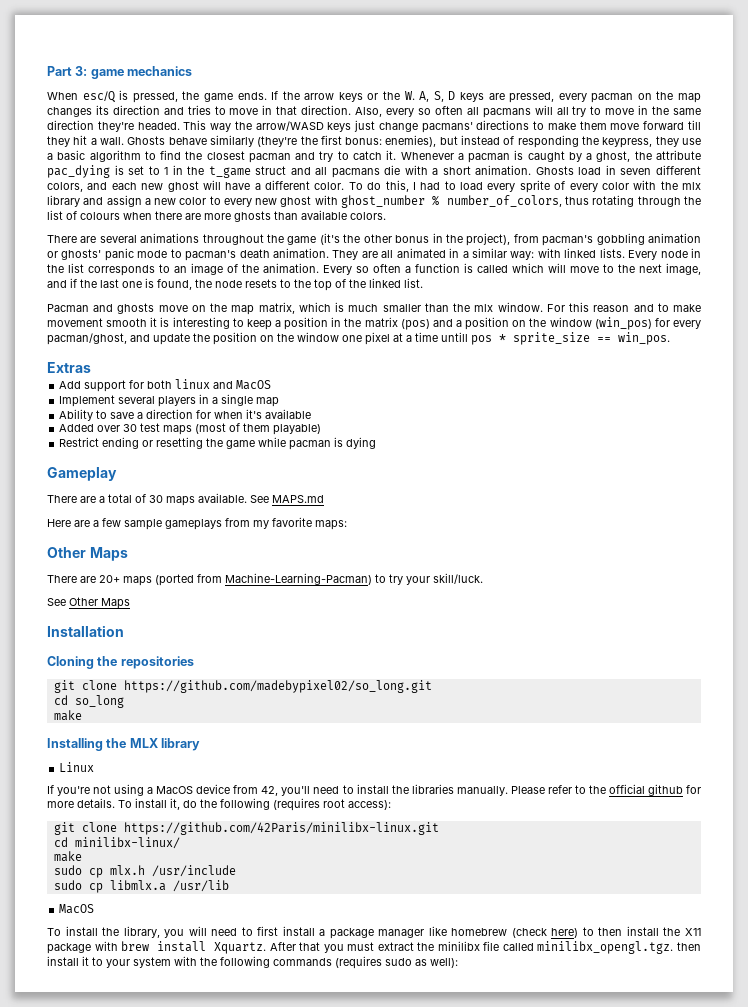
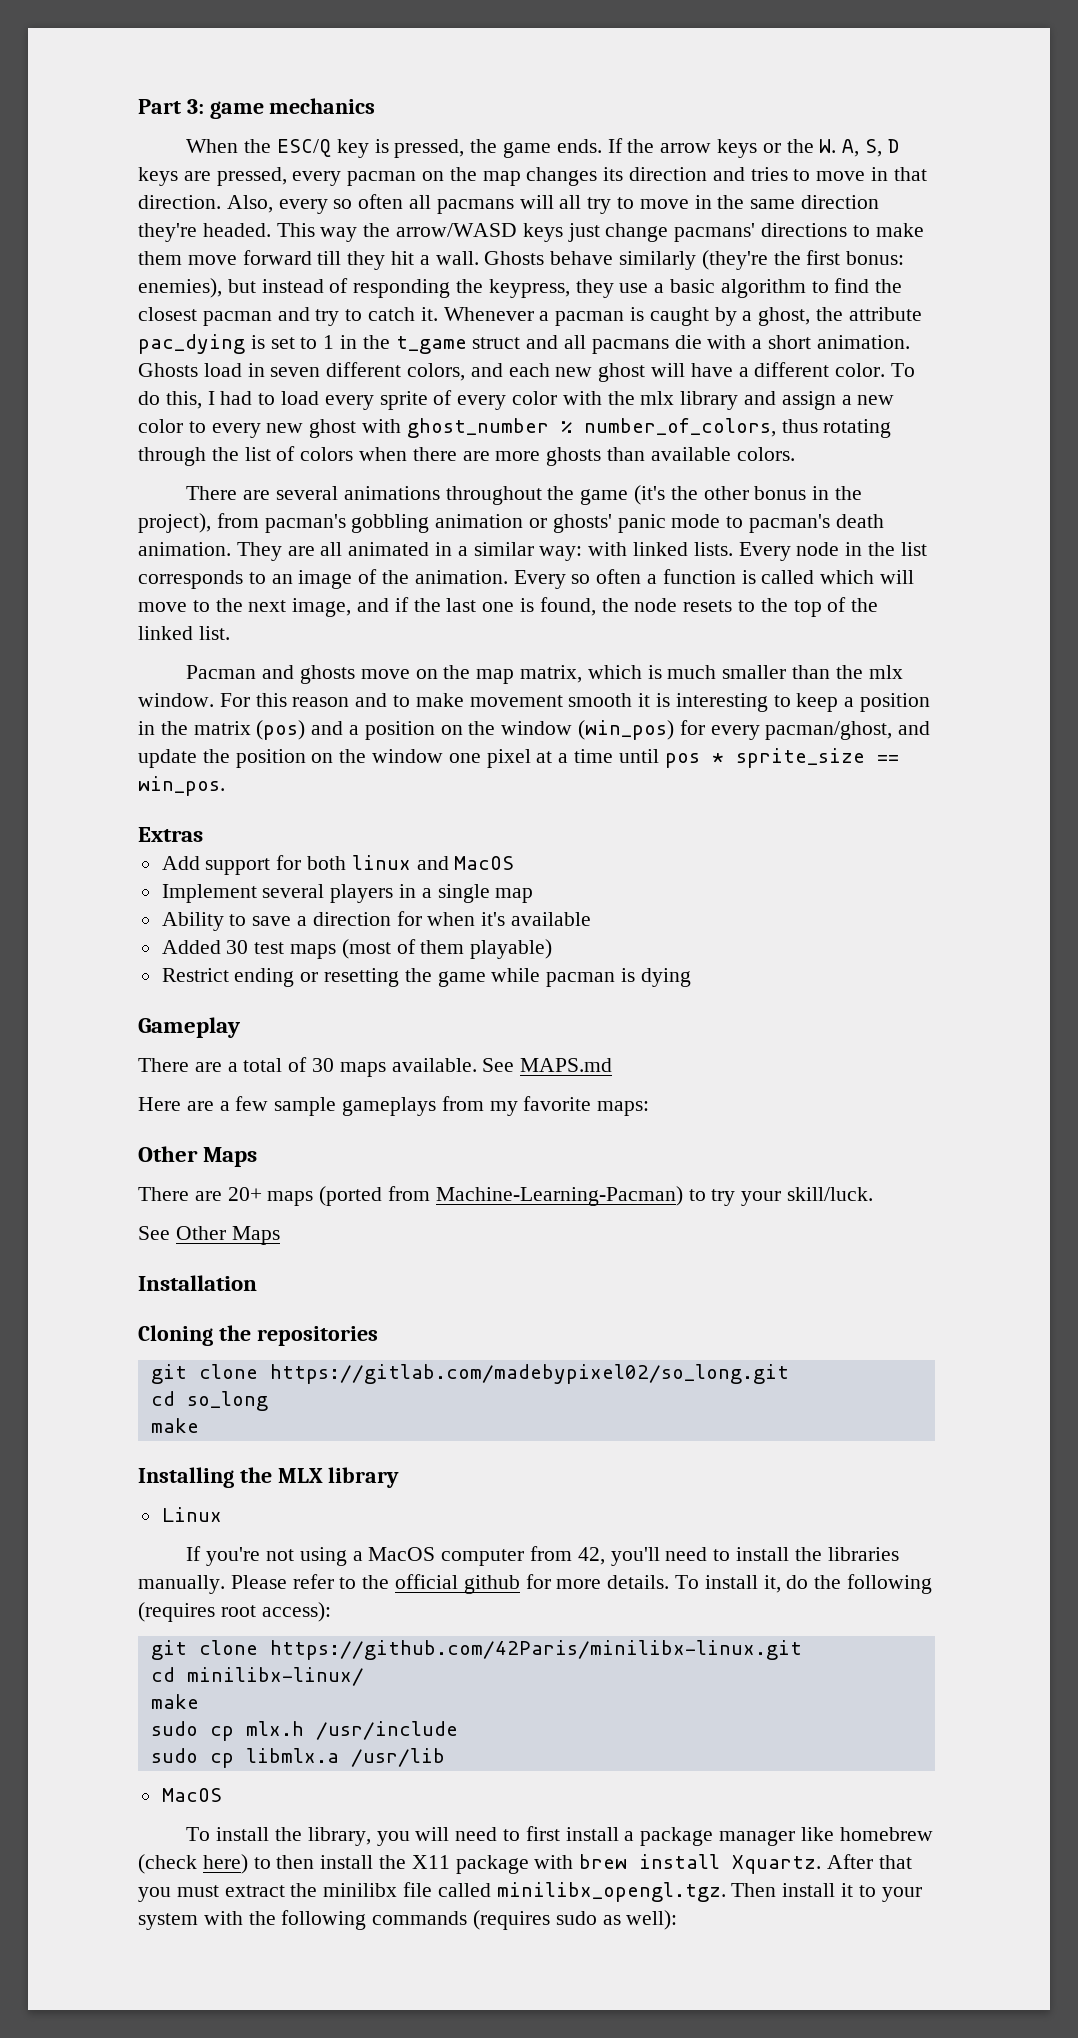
[82,91,115,103] esc/Q -> [244,139,369,158] the ESC/Q key
[80,212,120,220] colours -> [300,447,354,461] colors
[441,332,468,342] untill -> [618,749,659,763] until
[97,425,121,432] over -> (221, 947) none
[123,680,432,693] https://github.com/madebypixel02/so_long.git -> [269,1364,789,1384] https://gitlab.com/madebypixel02/so_long.git
[196,784,231,794] device -> [441,1549,525,1566] computer
[677,942,701,951] then -> [731,1883,777,1897] Then

